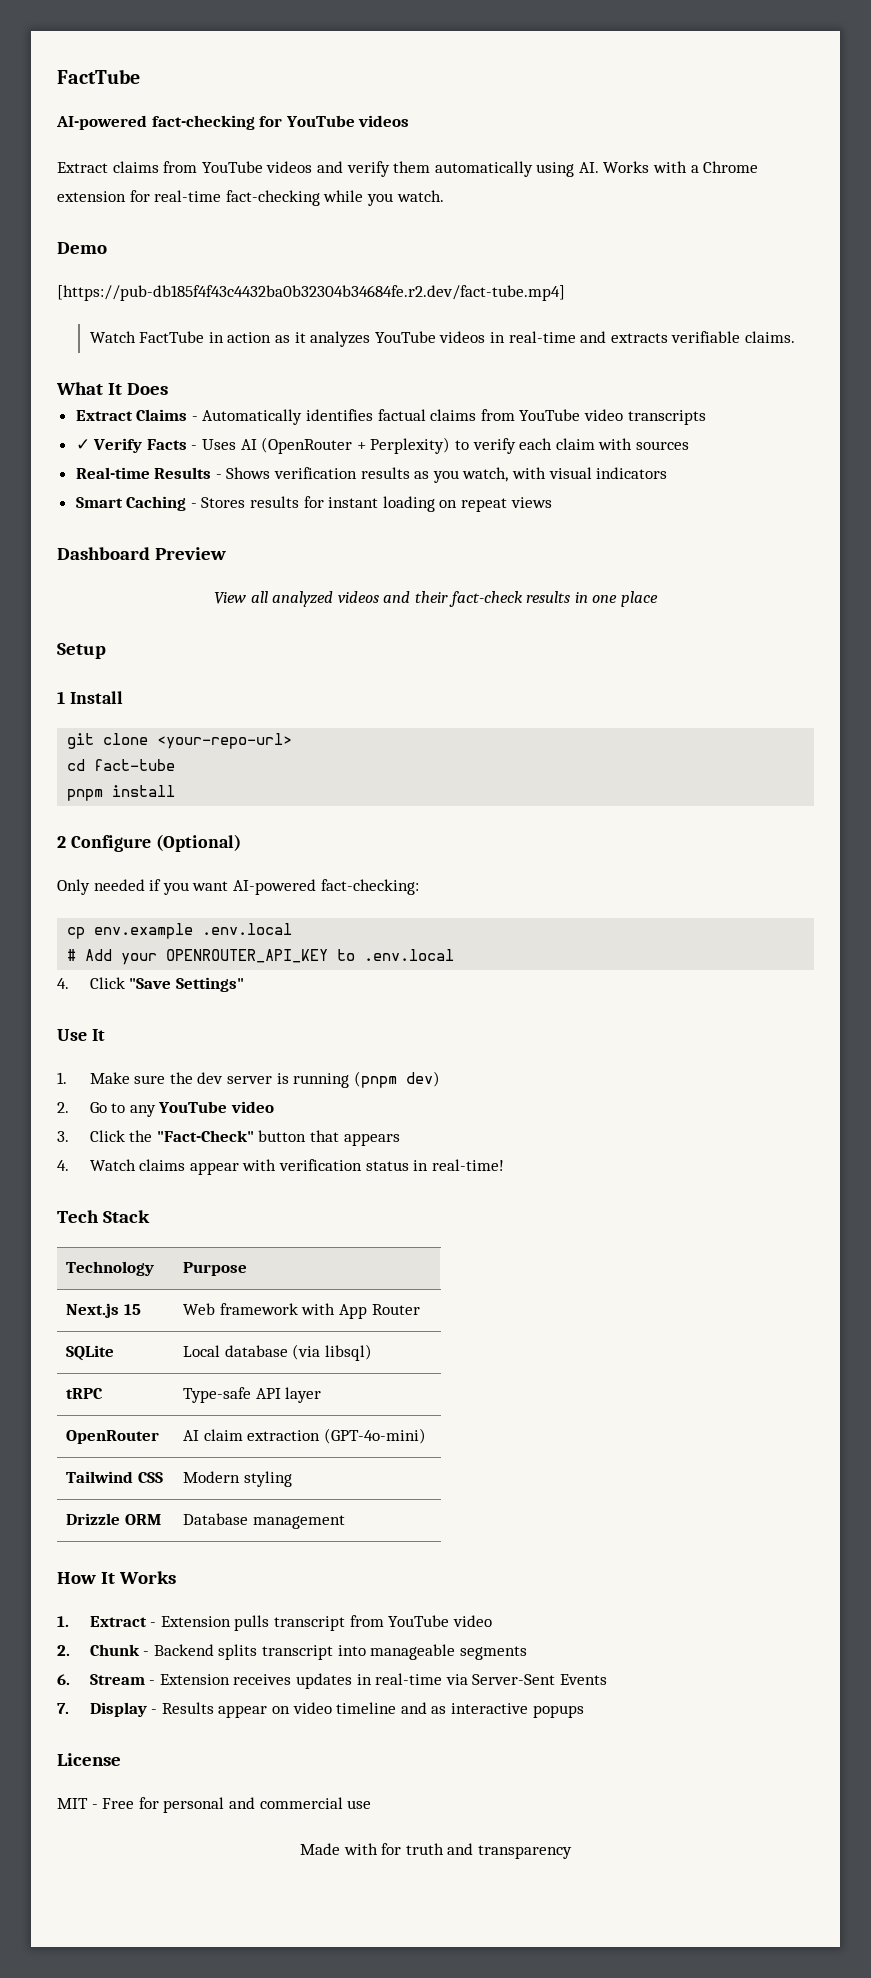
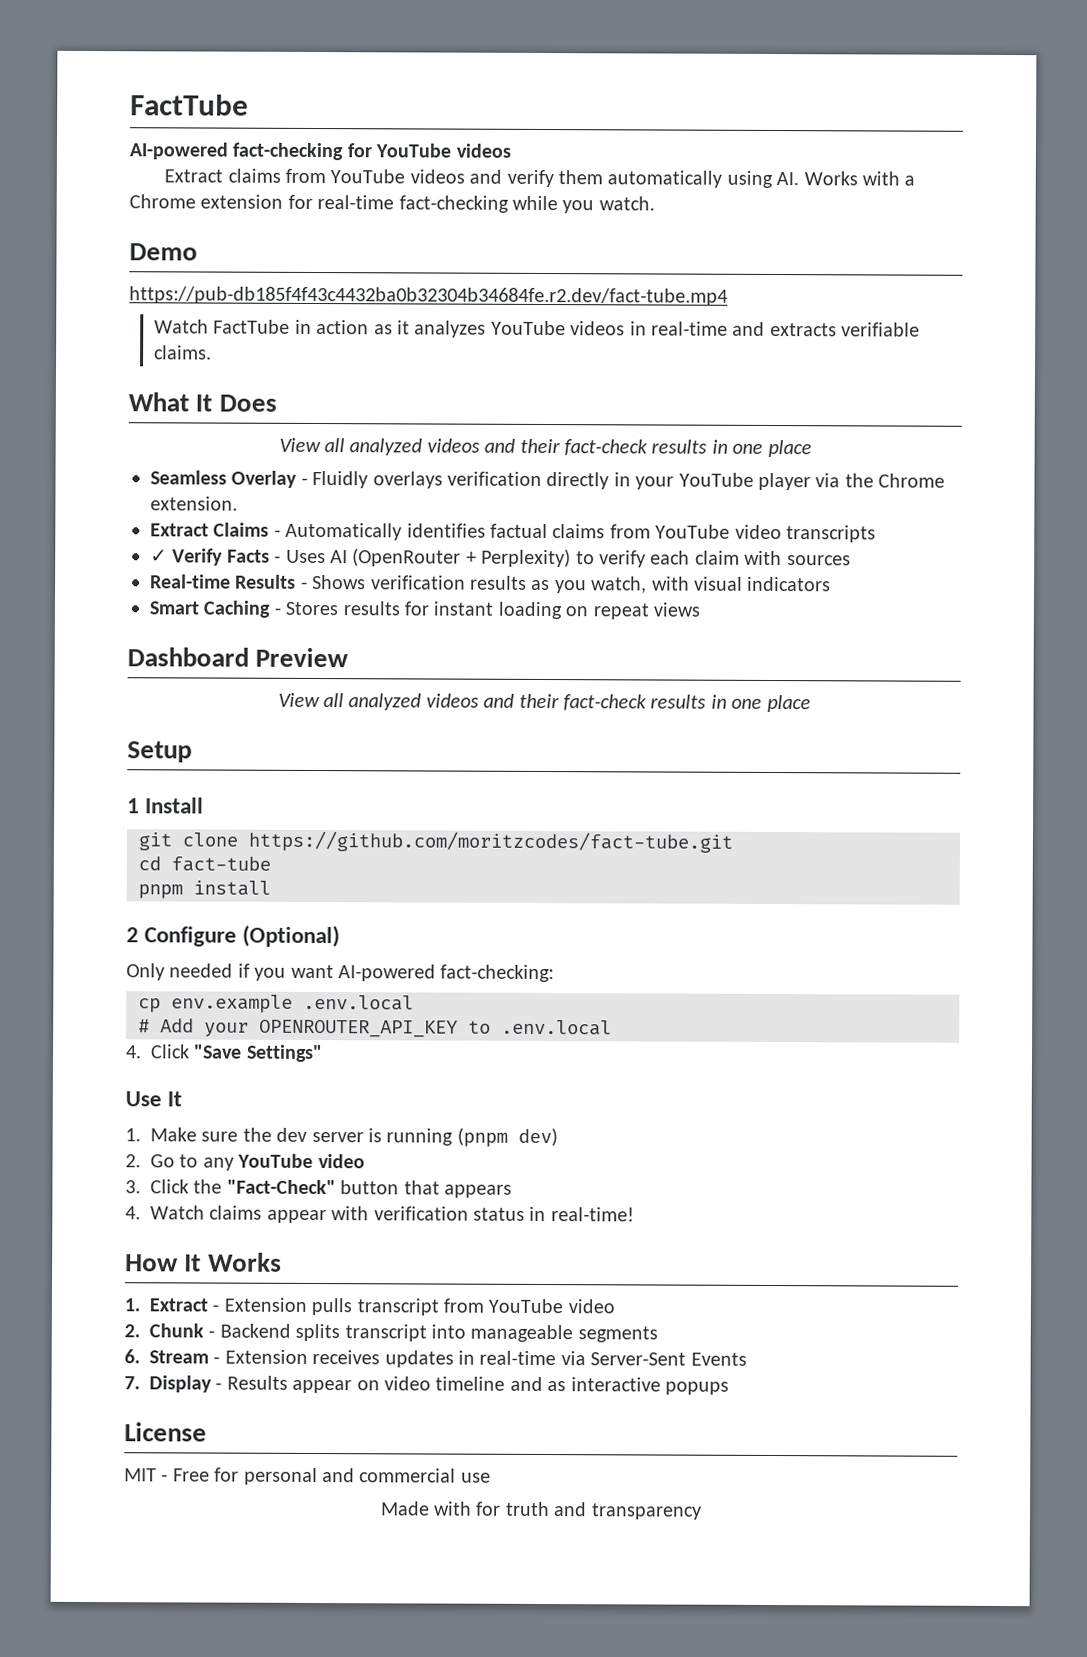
[57,285,565,301] [https://pub-db185f4f43c4432ba0b32304b34684fe.r2.dev/fact-tube.mp4] -> [129,286,728,306] https://pub-db185f4f43c4432ba0b32304b34684fe.r2.dev/fact-tube.mp4
(168, 389) none -> [278,437,812,458] [150,470,946,491] [150,496,238,511] // View all analyzed videos and their fact-check results in one place // Seamless Overlay - Fluidly overlays verification directly in your YouTube player via the Chrome extension.
[157,733,293,749] <your-repo-url> -> [248,830,733,853] https://github.com/moritzcodes/fact-tube.git
[57,1210,150,1223] [66,1261,155,1276] [183,1262,248,1276] [66,1303,141,1318] [183,1303,420,1319] [66,1345,115,1361] [183,1344,372,1361] [66,1388,104,1399] [183,1387,322,1403] [66,1430,160,1444] [183,1428,426,1444] [66,1471,163,1483] [183,1471,292,1487] [66,1513,161,1525] [183,1513,345,1529] // Tech Stack // Technology | Purpose // Next.js 15 | Web framework with App Router // SQLite | Local database (via libsql) // tRPC | Type-safe API layer // OpenRouter | AI claim extraction (GPT-4o-mini) // Tailwind CSS | Modern styling // Drizzle ORM | Database management -> (635, 1214) none

